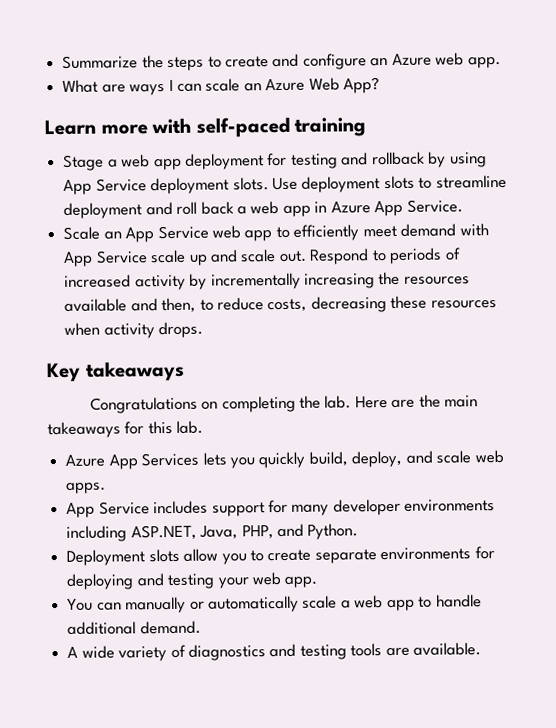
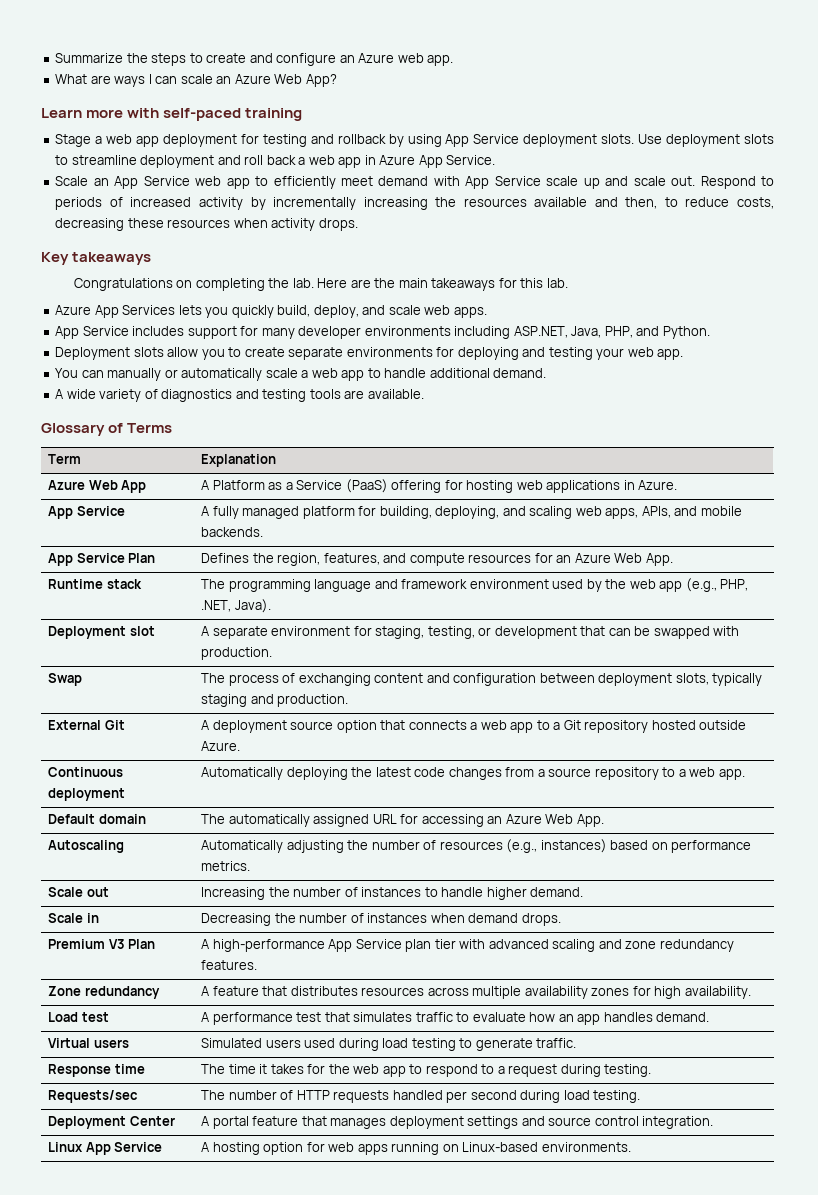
(482, 649) none -> [41,423,173,436] [48,454,82,464] [201,454,277,467] [48,480,147,493] [201,479,678,493] [48,506,125,519] [201,506,742,519] [201,527,264,537] [48,553,156,566] [201,553,673,566] [48,579,142,589] [201,578,749,592] [201,599,271,613] [48,626,155,639] [201,626,740,639] [201,647,273,660] [48,673,83,686] [201,673,763,686] [201,694,349,707] [48,720,125,730] [201,720,747,733] [201,741,241,751] [48,767,124,777] [48,788,126,801] [201,767,745,780] [48,814,146,824] [201,814,604,827] [48,840,125,853] [201,839,752,853] [201,861,251,871] [48,887,109,897] [201,887,584,900] [48,913,99,923] [201,913,561,926] [48,939,156,949] [201,939,734,952] [201,960,258,970] [48,986,160,999] [201,986,751,999] [48,1012,109,1022] [201,1012,710,1025] [48,1038,129,1048] [201,1038,577,1051] [48,1064,145,1077] [201,1064,652,1077] [48,1090,139,1103] [201,1090,641,1103] [48,1116,175,1129] [201,1116,714,1129] [48,1142,163,1155] [201,1142,631,1155] // Glossary of Terms // Term | Explanation // Azure Web App | A Platform as a Service (PaaS) offering for hosting web applications in Azure. // App Service | A fully managed platform for building, deploying, and scaling web apps, APIs, and mobile backends. // App Service Plan | Defines the region, features, and compute resources for an Azure Web App. // Runtime stack | The programming language and framework environment used by the web app (e.g., PHP, .NET, Java). // Deployment slot | A separate environment for staging, testing, or development that can be swapped with production. // Swap | The process of exchanging content and configuration between deployment slots, typically staging and production. // External Git | A deployment source option that connects a web app to a Git repository hosted outside Azure. // Continuous deployment | Automatically deploying the latest code changes from a source repository to a web app. // Default domain | The automatically assigned URL for accessing an Azure Web App. // Autoscaling | Automatically adjusting the number of resources (e.g., instances) based on performance metrics. // Scale out | Increasing the number of instances to handle higher demand. // Scale in | Decreasing the number of instances when demand drops. // Premium V3 Plan | A high-performance App Service plan tier with advanced scaling and zone redundancy features. // Zone redundancy | A feature that distributes resources across multiple availability zones for high availability. // Load test | A performance test that simulates traffic to evaluate how an app handles demand. // Virtual users | Simulated users used during load testing to generate traffic. // Response time | The time it takes for the web app to respond to a request during testing. // Requests/sec | The number of HTTP requests handled per second during load testing. // Deployment Center | A portal feature that manages deployment settings and source control integration. // Linux App Service | A hosting option for web apps running on Linux-based environments.

